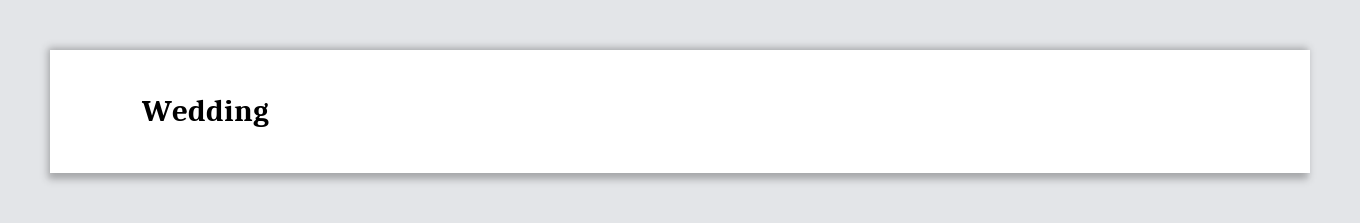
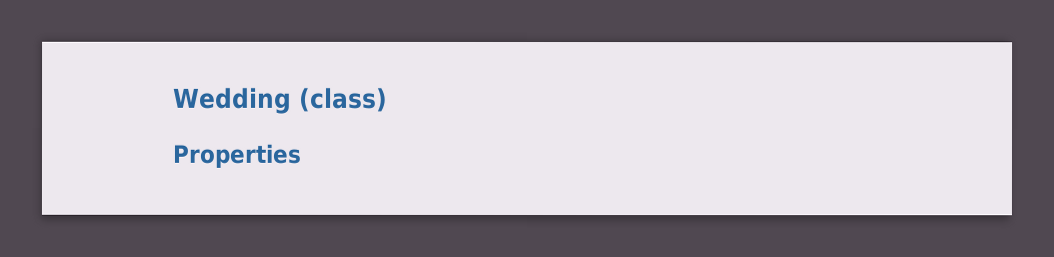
(269, 113) none -> [298,87,388,112] [172,143,301,168] (class) // Properties

